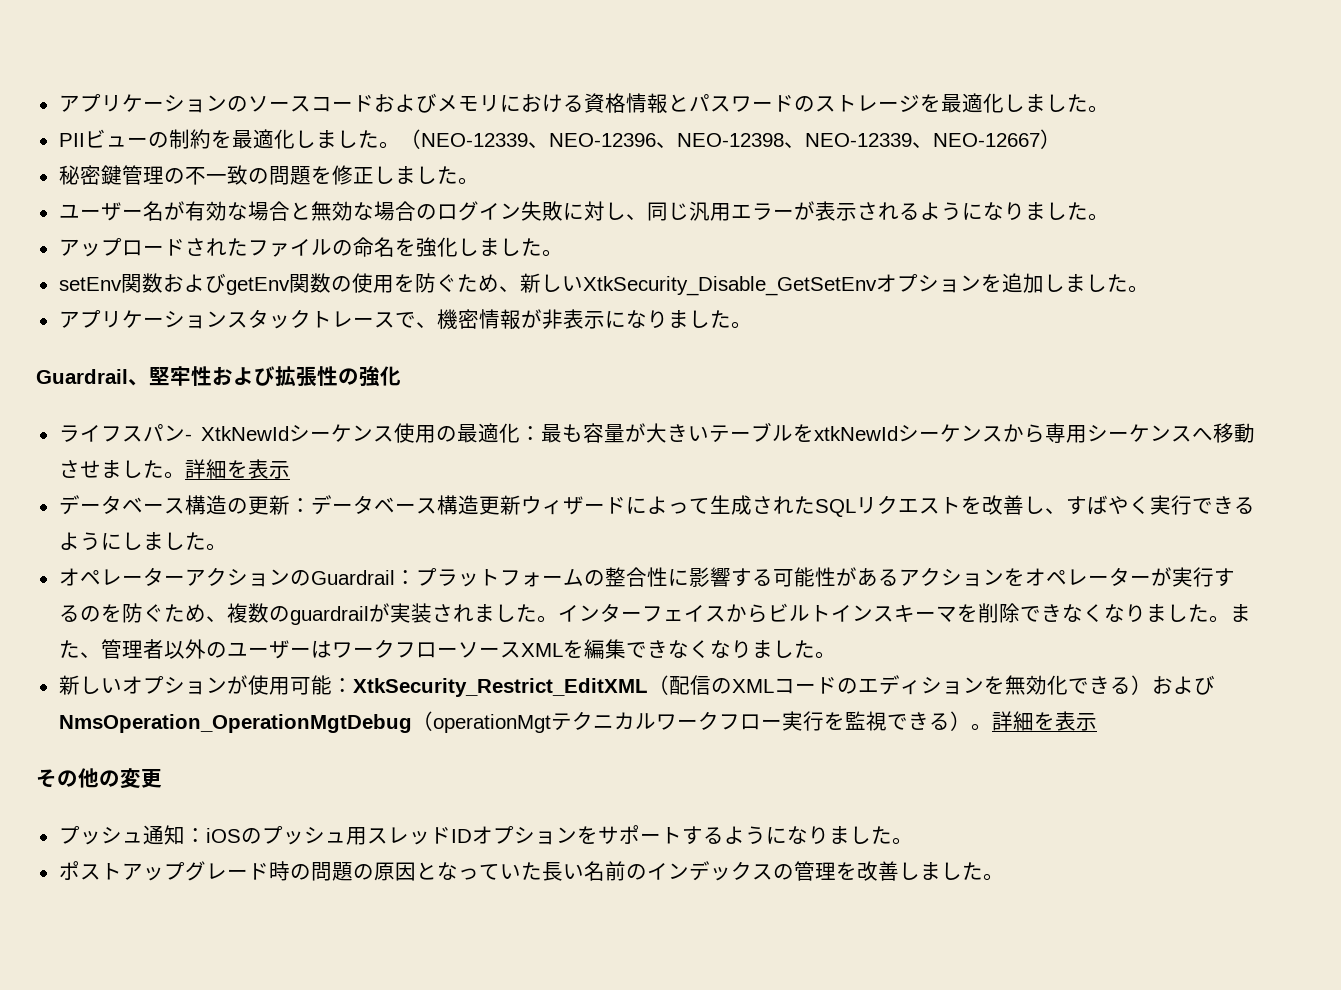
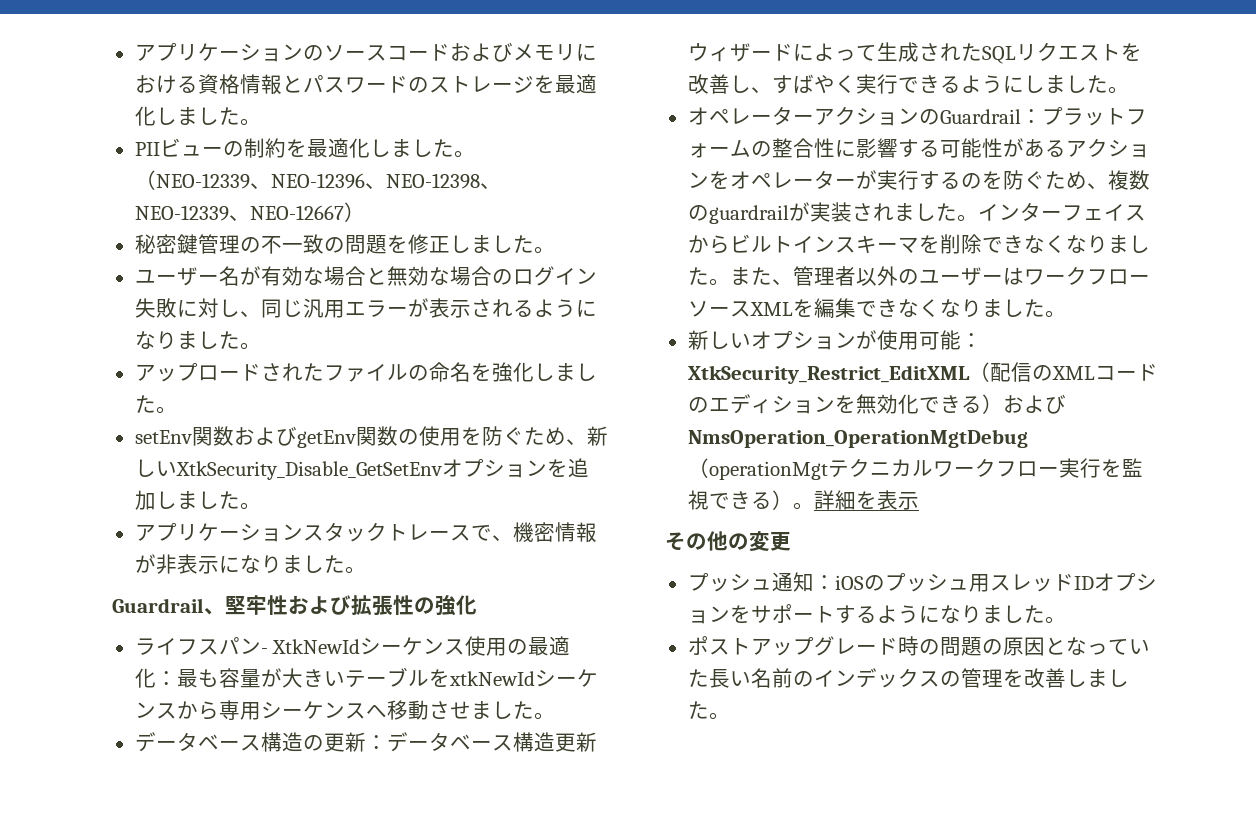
[184,459,290,479] 詳細を表示 -> (555, 716) none

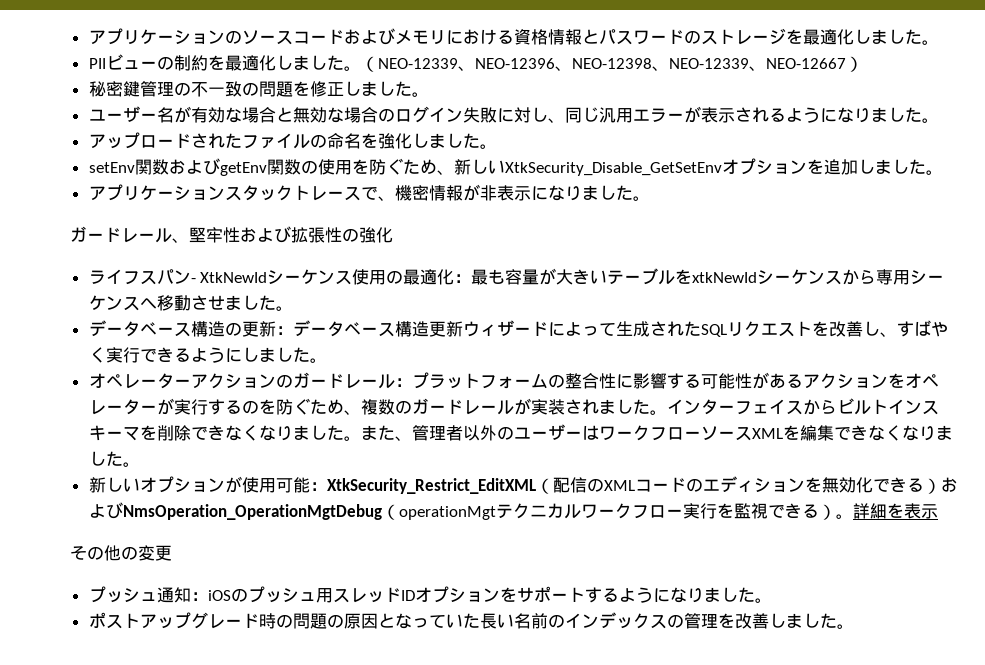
[112,598,204,613] Guardrail -> [70,226,172,243] ガードレール
[939,109,1021,124] Guardrail -> [292,372,395,389] ガードレール
[708,205,789,224] guardrail -> [411,398,514,415] ガードレール

